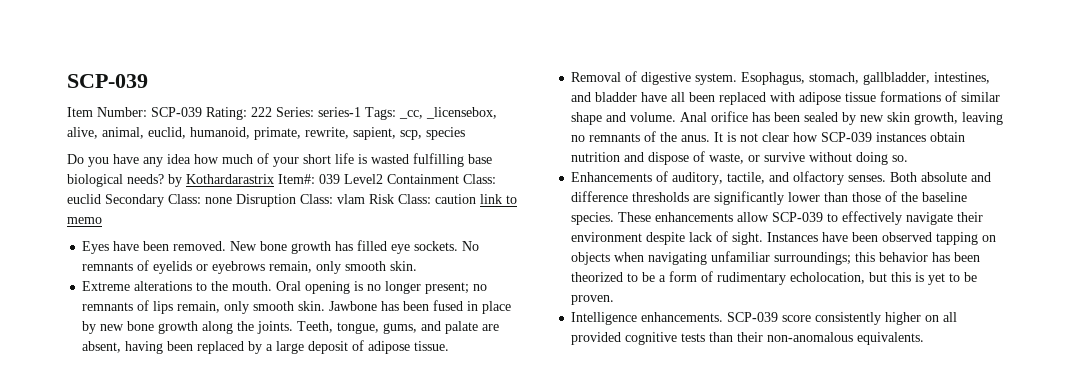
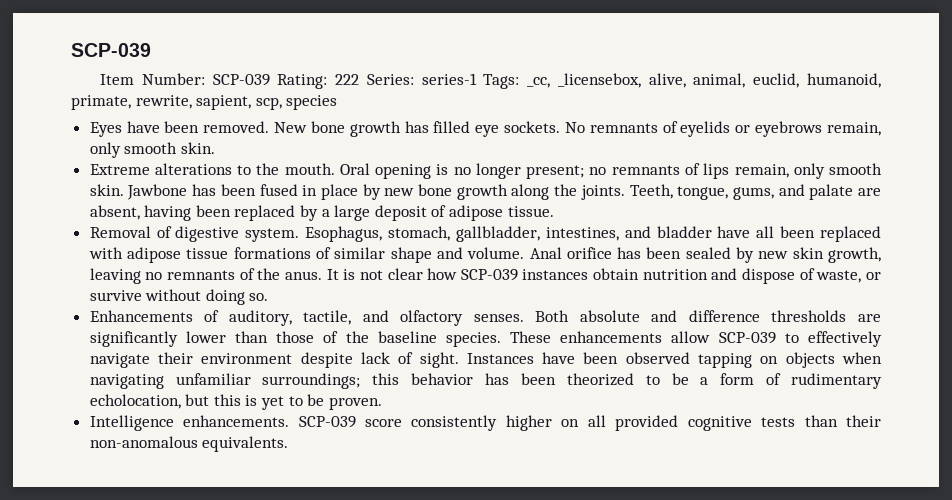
[67,153,492,167] [67,174,496,187] [67,194,517,207] [67,217,102,224] // Do you have any idea how much of your short life is wasted fulfilling base biological needs? by Kothardarastrix Item#: 039 Level2 Containment Class: euclid Secondary Class: none Disruption Class: vlam Risk Class: caution link to memo -> (338, 102) none

